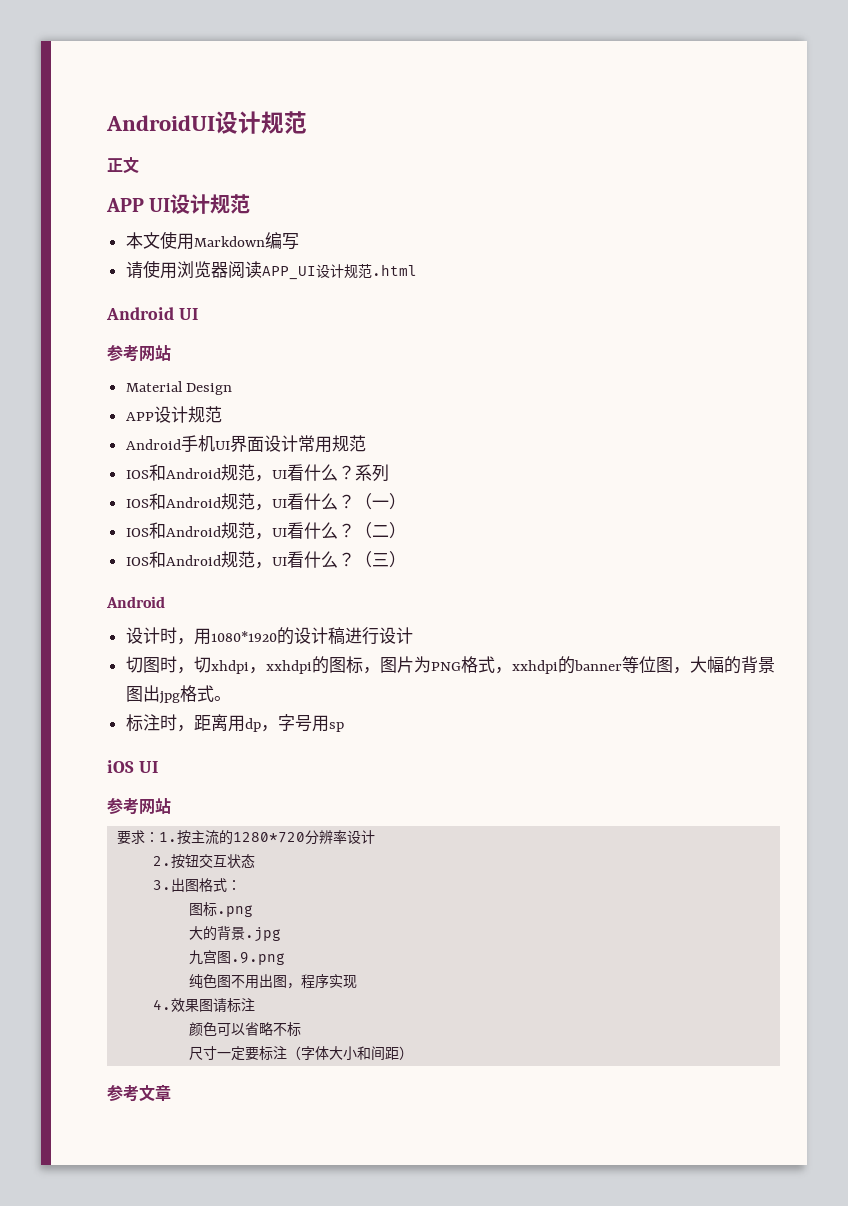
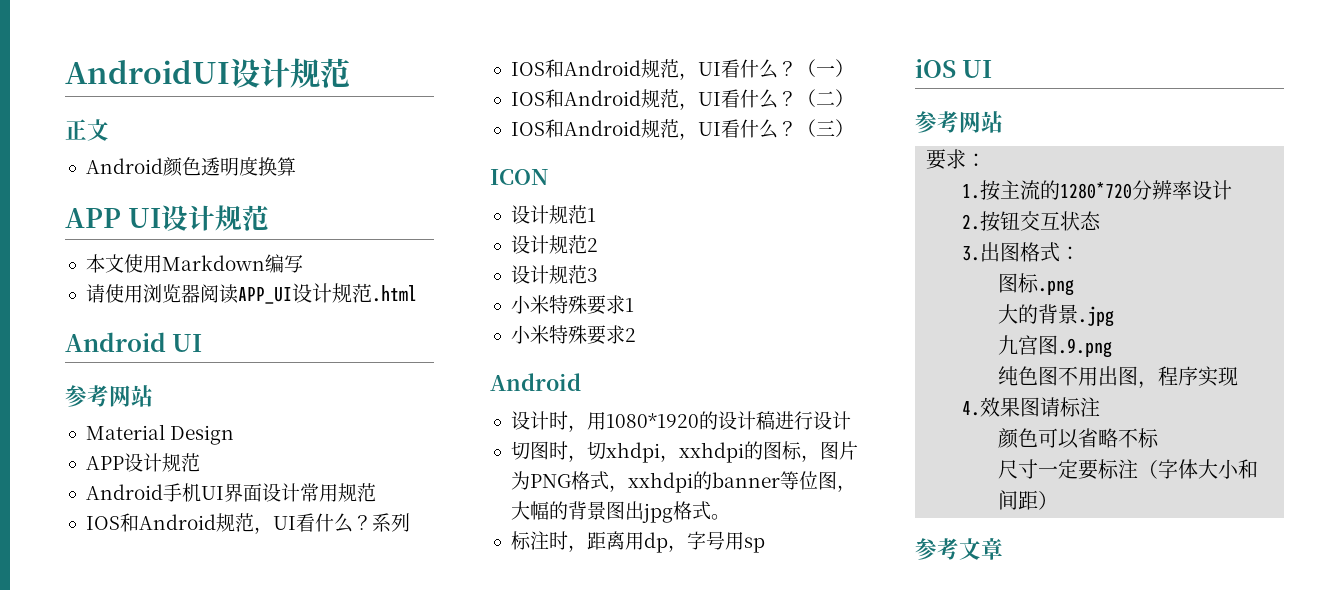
(139, 165) none -> [85,157,296,177] // Android颜色透明度换算
(406, 559) none -> [490,169,549,185] [510,205,596,224] [510,235,598,254] [510,265,598,284] [510,295,634,315] [510,325,636,345] // ICON // 设计规范1 // 设计规范2 // 设计规范3 // 小米特殊要求1 // 小米特殊要求2
(160, 837) none -> (987, 160) //

